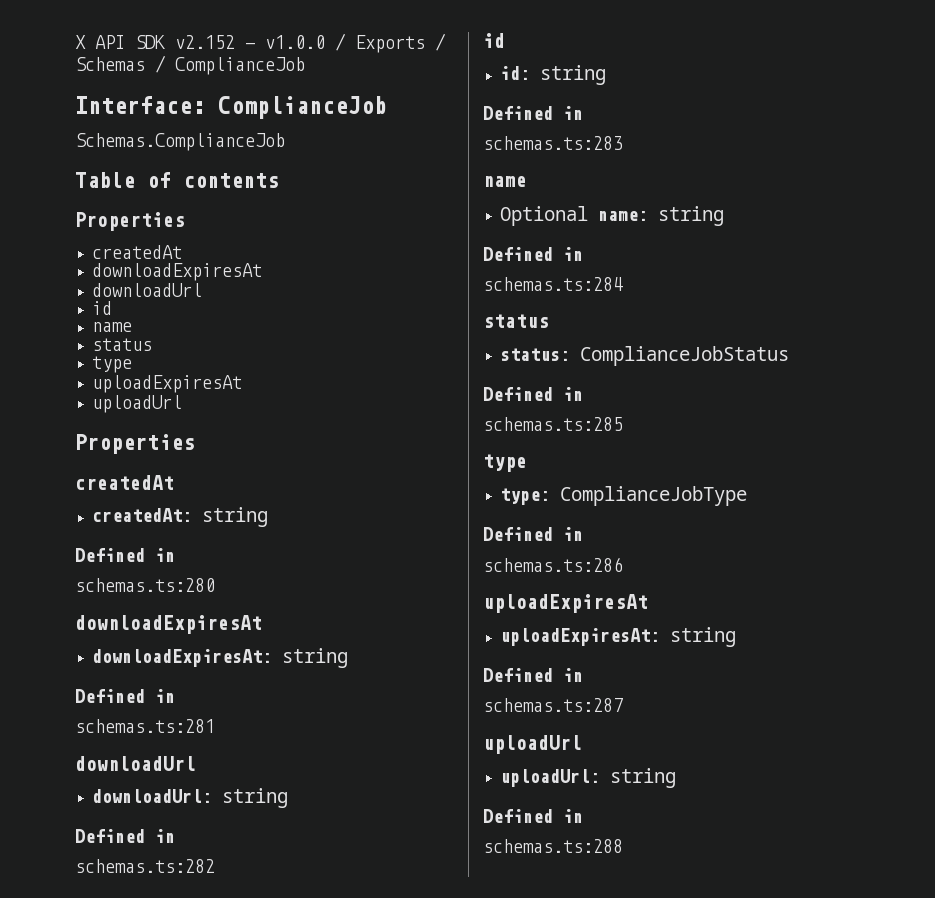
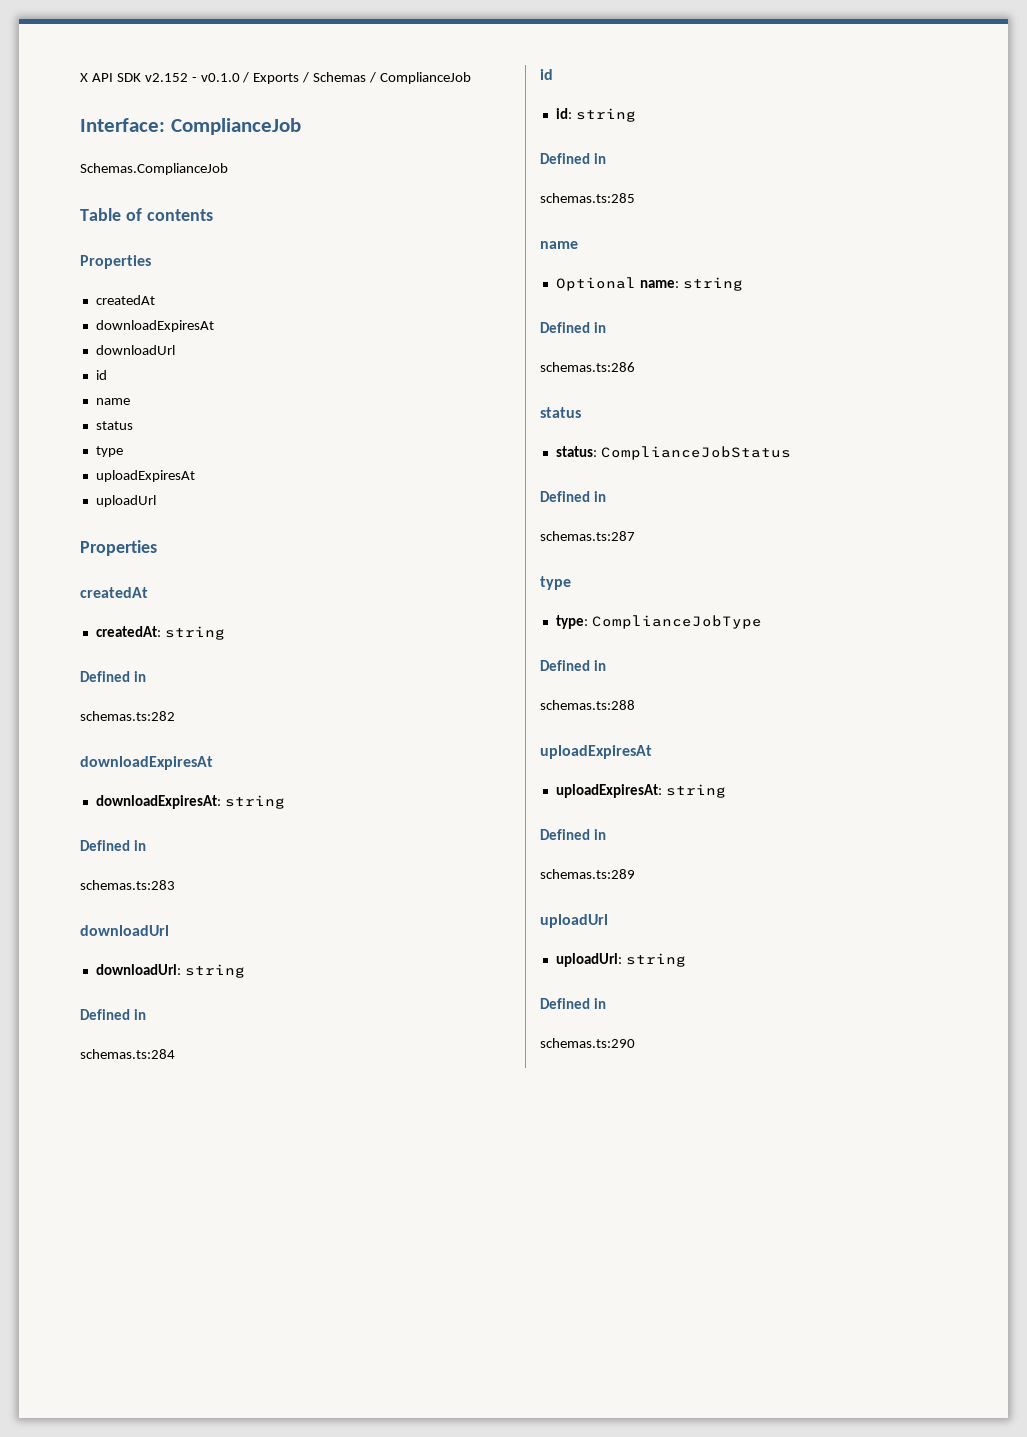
[265,35,325,49] v1.0.0 -> [200,73,240,82] v0.1.0
[75,578,215,592] schemas.ts:280 -> [80,711,175,721] schemas.ts:282
[75,719,215,733] schemas.ts:281 -> [80,880,175,890] schemas.ts:283
[75,859,215,873] schemas.ts:282 -> [80,1049,175,1059] schemas.ts:284
[483,136,623,150] schemas.ts:283 -> [540,193,635,203] schemas.ts:285
[483,277,623,291] schemas.ts:284 -> [540,362,635,372] schemas.ts:286
[483,417,623,431] schemas.ts:285 -> [540,531,635,541] schemas.ts:287
[483,557,623,572] schemas.ts:286 -> [540,700,635,710] schemas.ts:288
[483,698,623,712] schemas.ts:287 -> [540,869,635,879] schemas.ts:289
[483,839,623,853] schemas.ts:288 -> [540,1038,635,1048] schemas.ts:290

